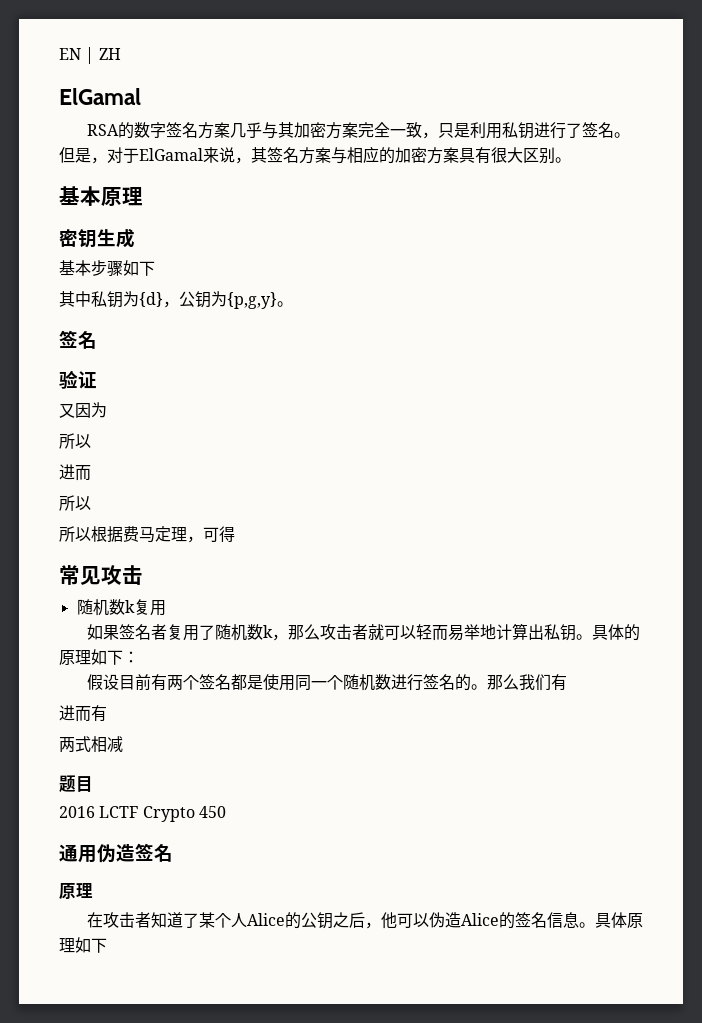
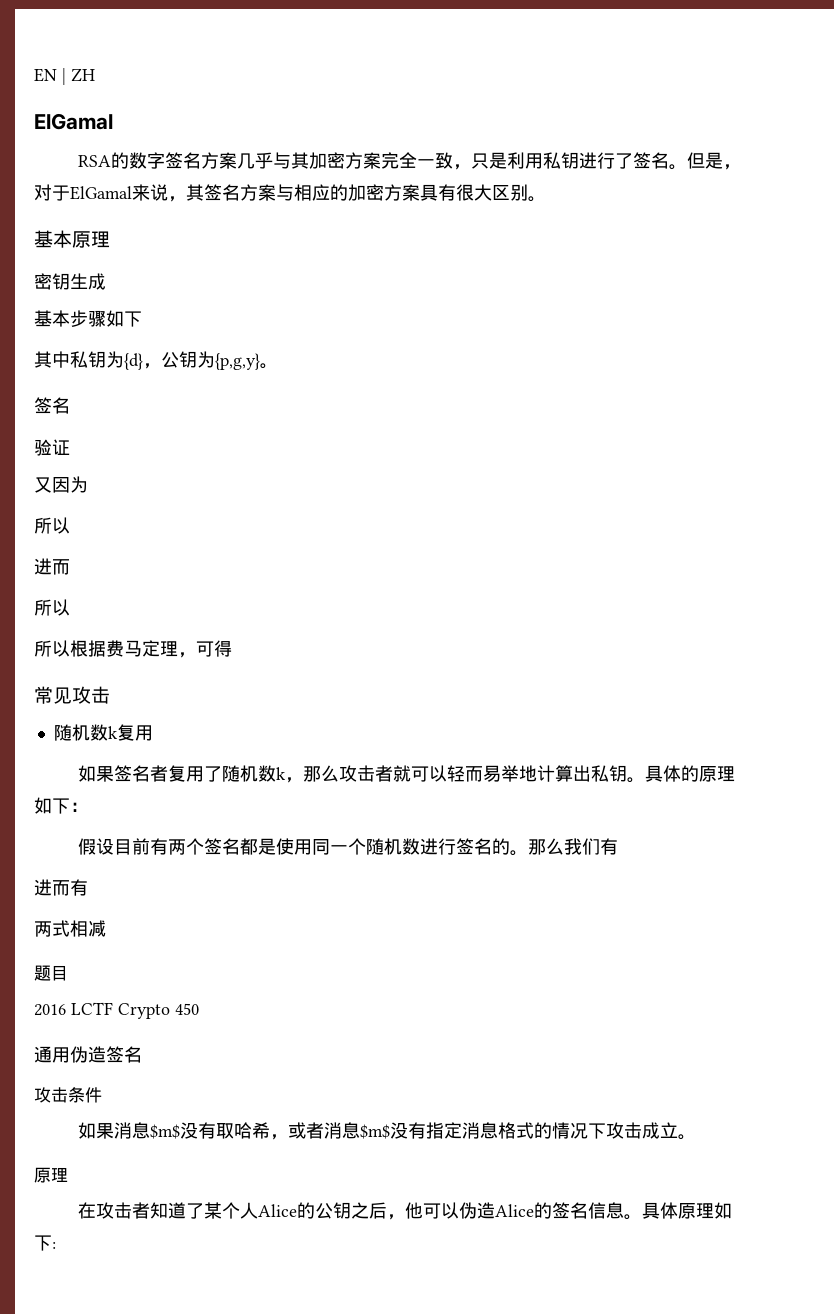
(173, 853) none -> [34,1087,102,1103] [77,1122,696,1140] // 攻击条件 // 如果消息$m$没有取哈希，或者消息$m$没有指定消息格式的情况下攻击成立。
(107, 945) none -> [52,1242,56,1249] :

